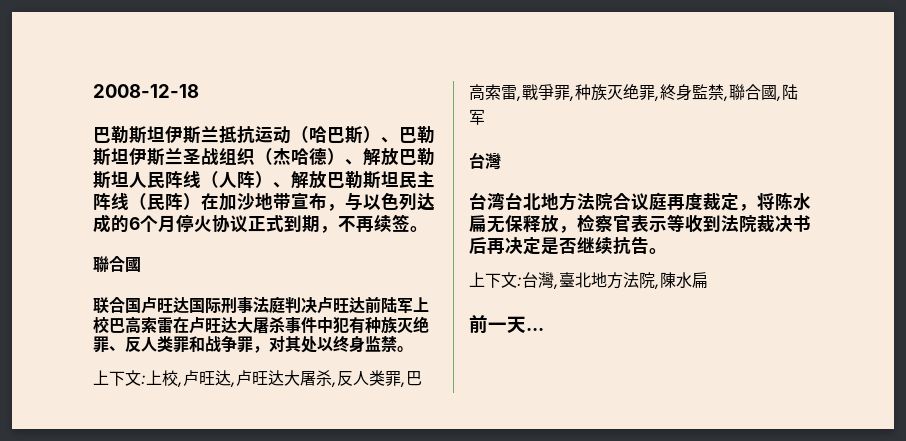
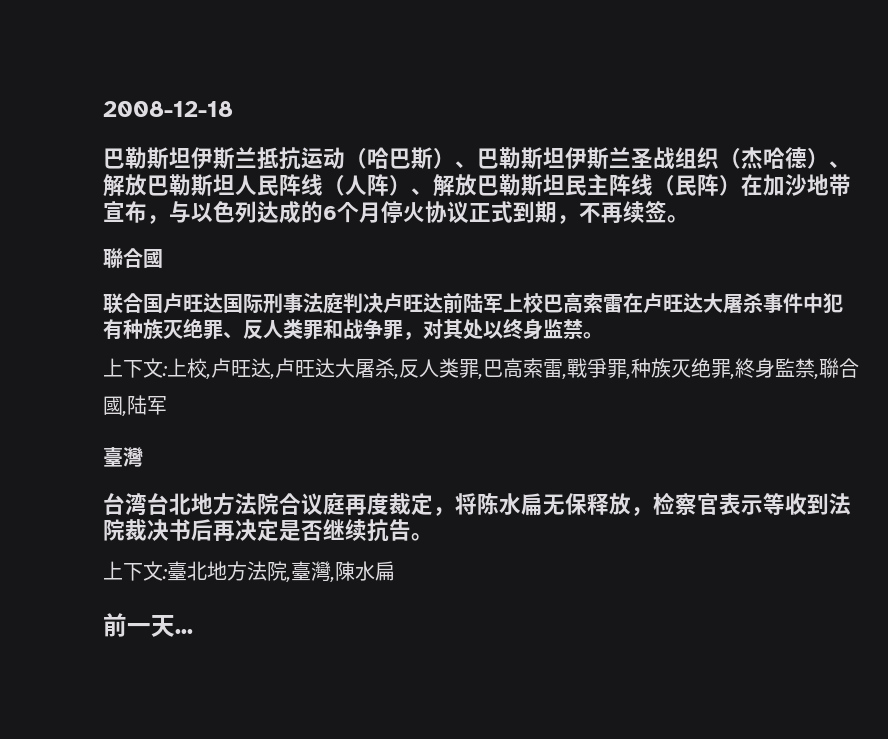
[469,152,485,169] 台 -> [103,447,123,467] 臺
[522,272,559,289] 台灣, -> (167, 574) none
(660, 286) none -> [291,561,335,582] 臺灣,

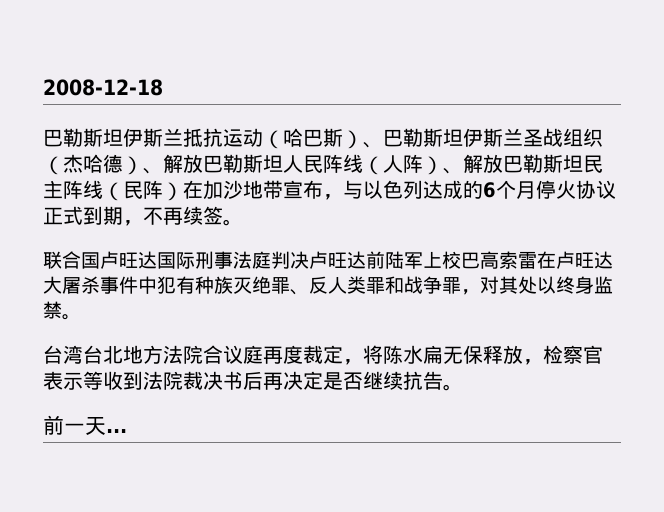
[103,248,163,268] // 聯合國 -> (243, 222) none
[103,358,859,379] [103,395,167,416] [103,447,143,467] // 上下文:上校,卢旺达,卢旺达大屠杀,反人类罪,巴高索雷,戰爭罪,种族灭绝罪,終身監禁,聯合國,陆军 // 臺灣 -> (81, 317) none
[103,561,395,582] // 上下文:臺北地方法院,臺灣,陳水扁 -> (463, 387) none

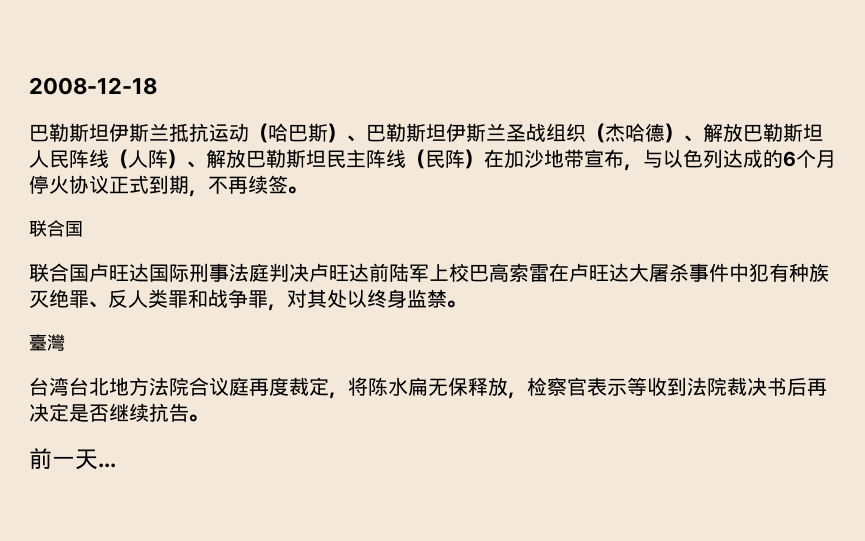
(100, 260) none -> [29,263,89,282] // 联合国
(81, 317) none -> [29,334,65,351] // 臺灣

